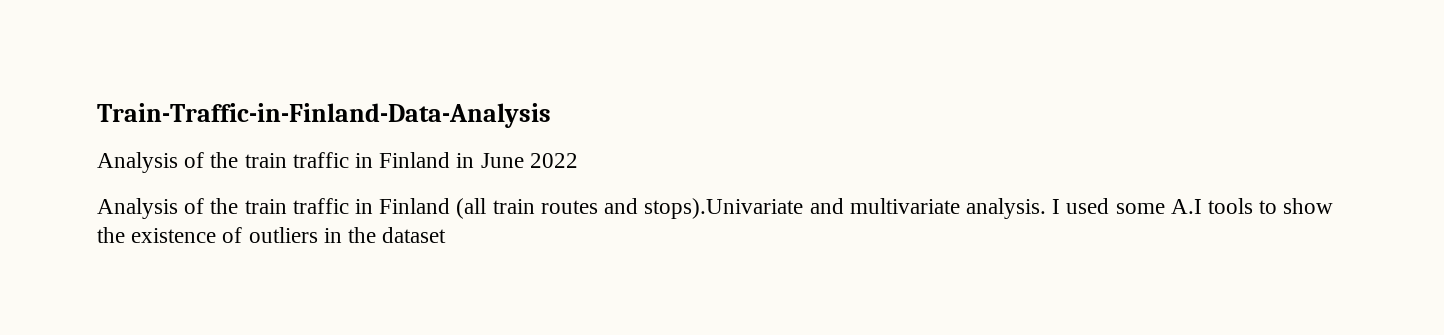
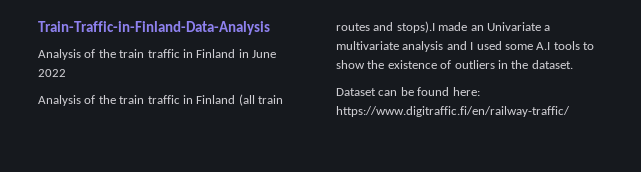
[644,198,1046,219] stops).Univariate and multivariate analysis. -> [396,21,551,33] [336,41,467,52] stops).I made an Univariate a multivariate analysis and
[382,227,447,243] dataset -> [531,60,573,69] [336,87,480,96] [336,106,570,117] dataset. // Dataset can be found here: https://www.digitraffic.fi/en/railway-traffic/

